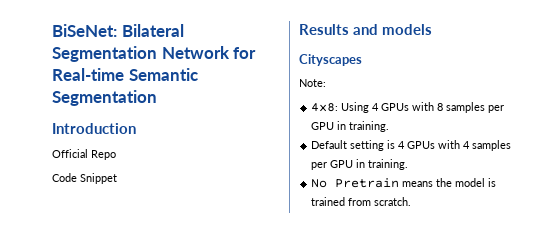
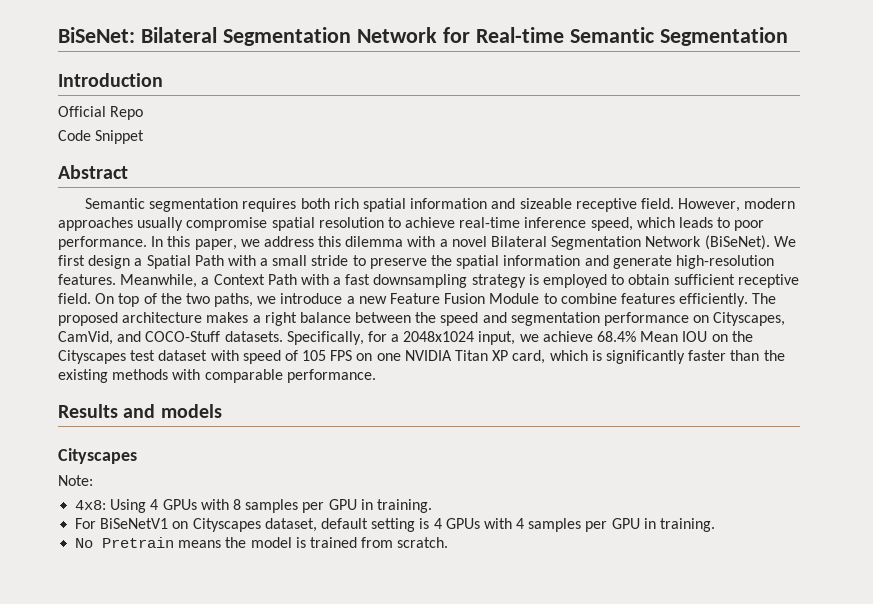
(117, 178) none -> [58,165,128,179] [85,198,796,212] [58,217,765,231] [58,235,796,250] [58,255,774,269] [58,274,799,288] [58,293,777,307] [58,312,786,326] [58,331,753,345] [58,350,785,364] [58,369,376,383] // Abstract // Semantic segmentation requires both rich spatial information and sizeable receptive field. However, modern approaches usually compromise spatial resolution to achieve real-time inference speed, which leads to poor performance. In this paper, we address this dilemma with a novel Bilateral Segmentation Network (BiSeNet). We first design a Spatial Path with a small stride to preserve the spatial information and generate high-resolution features. Meanwhile, a Context Path with a fast downsampling strategy is employed to obtain sufficient receptive field. On top of the two paths, we introduce a new Feature Fusion Module to combine features efficiently. The proposed architecture makes a right balance between the speed and segmentation performance on Cityscapes, CamVid, and COCO-Stuff datasets. Specifically, for a 2048x1024 input, we achieve 68.4% Mean IOU on the Cityscapes test dataset with speed of 105 FPS on one NVIDIA Titan XP card, which is significantly faster than the existing methods with comparable performance.
[311,140,348,149] Default -> [75,518,368,532] For BiSeNetV1 on Cityscapes dataset, default

